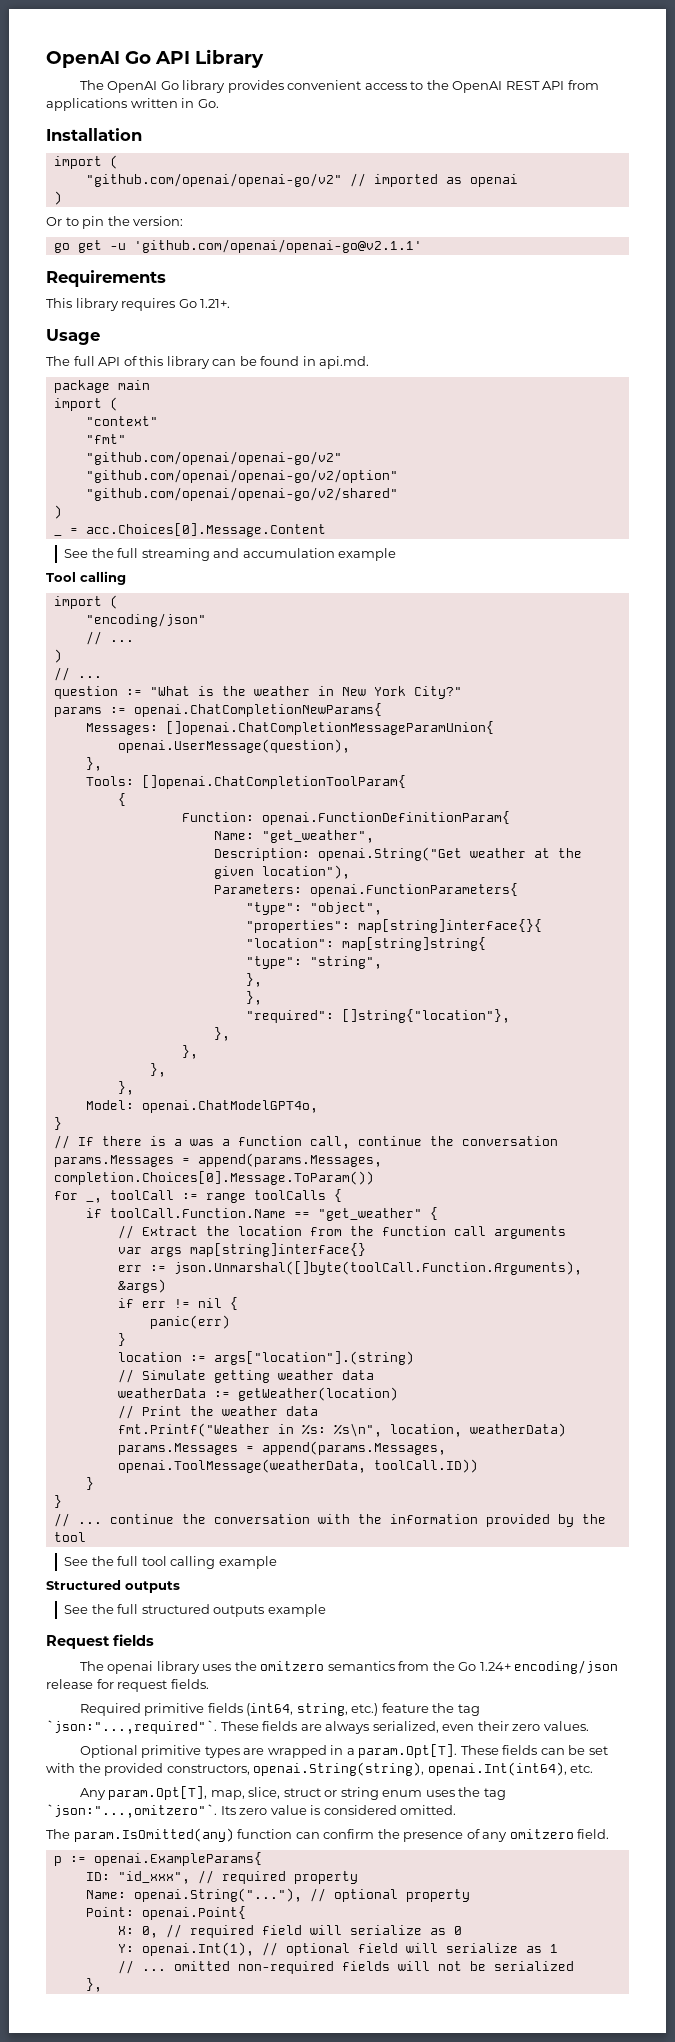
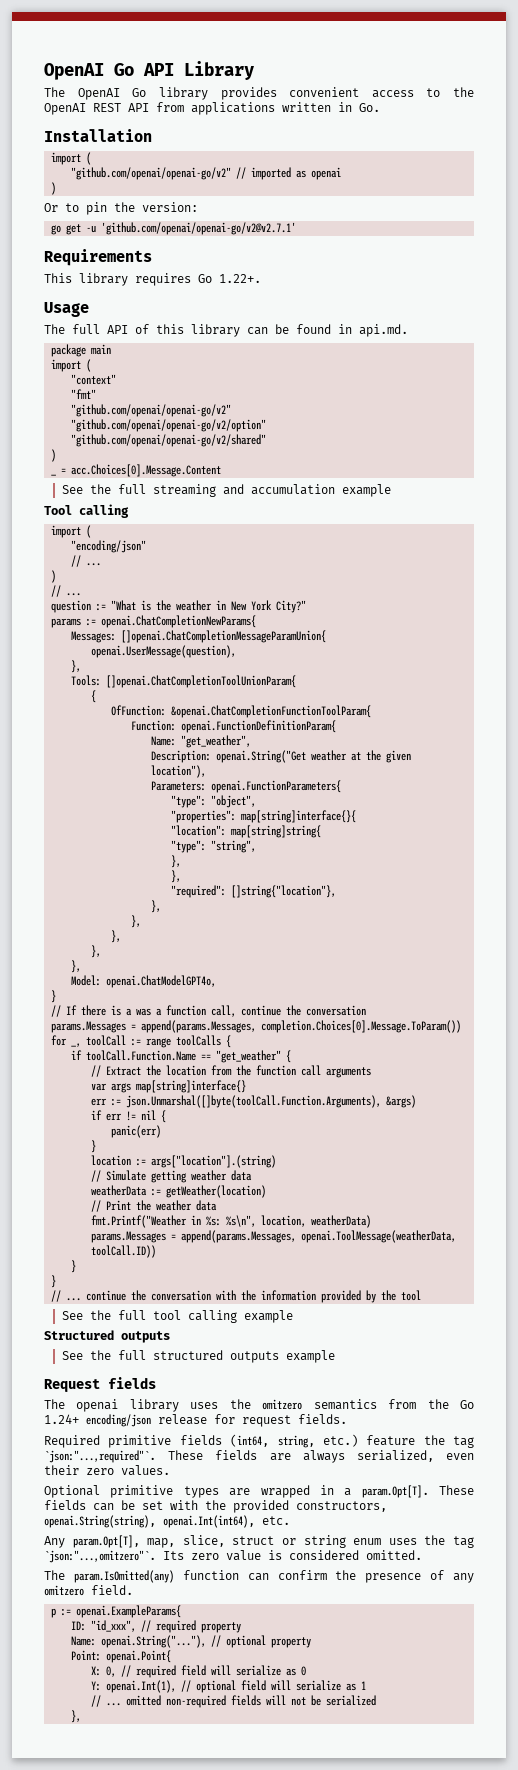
[133,239,422,253] 'github.com/openai/openai-go@v2.1.1' -> [101,222,297,235] 'github.com/openai/openai-go/v2@v2.7.1'
[200,299,231,308] 1.21+. -> [219,274,261,283] 1.22+.
[141,775,406,789] [117,793,126,806] []openai.ChatCompletionToolParam{ // { -> [106,675,297,688] [91,690,97,703] [111,705,372,718] []openai.ChatCompletionToolUnionParam{ // { // OfFunction: &openai.ChatCompletionFunctionToolParam{
(134, 1088) none -> [71,960,82,973] // },

